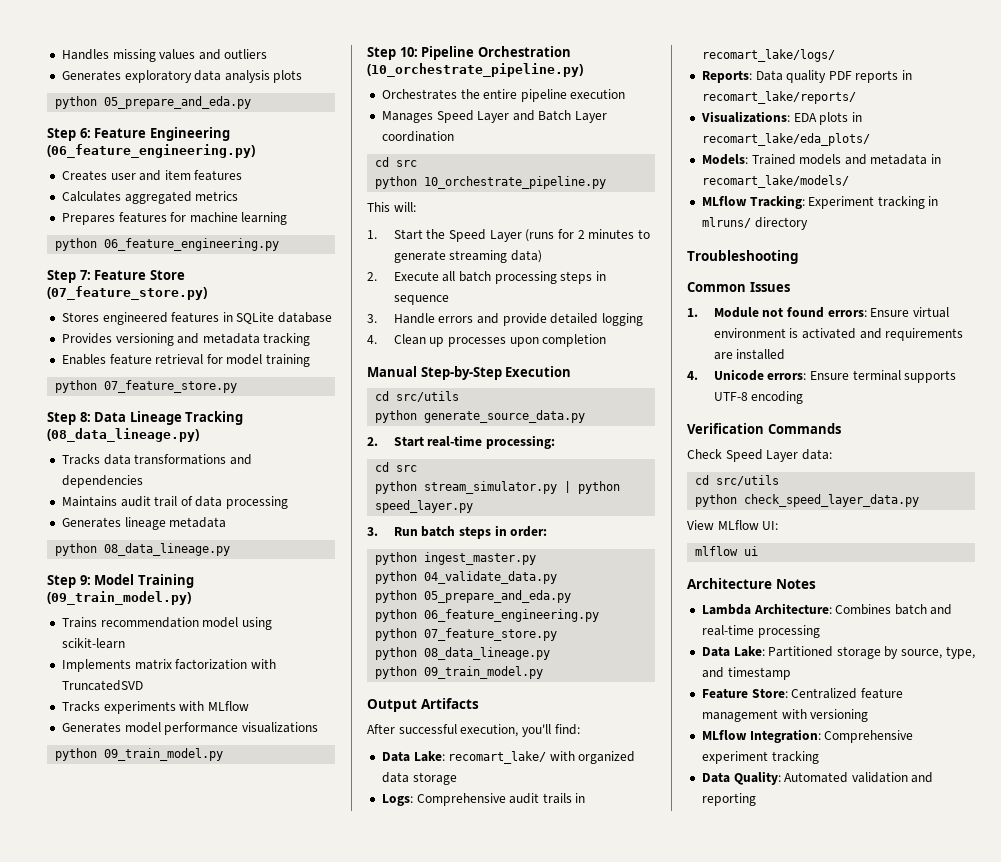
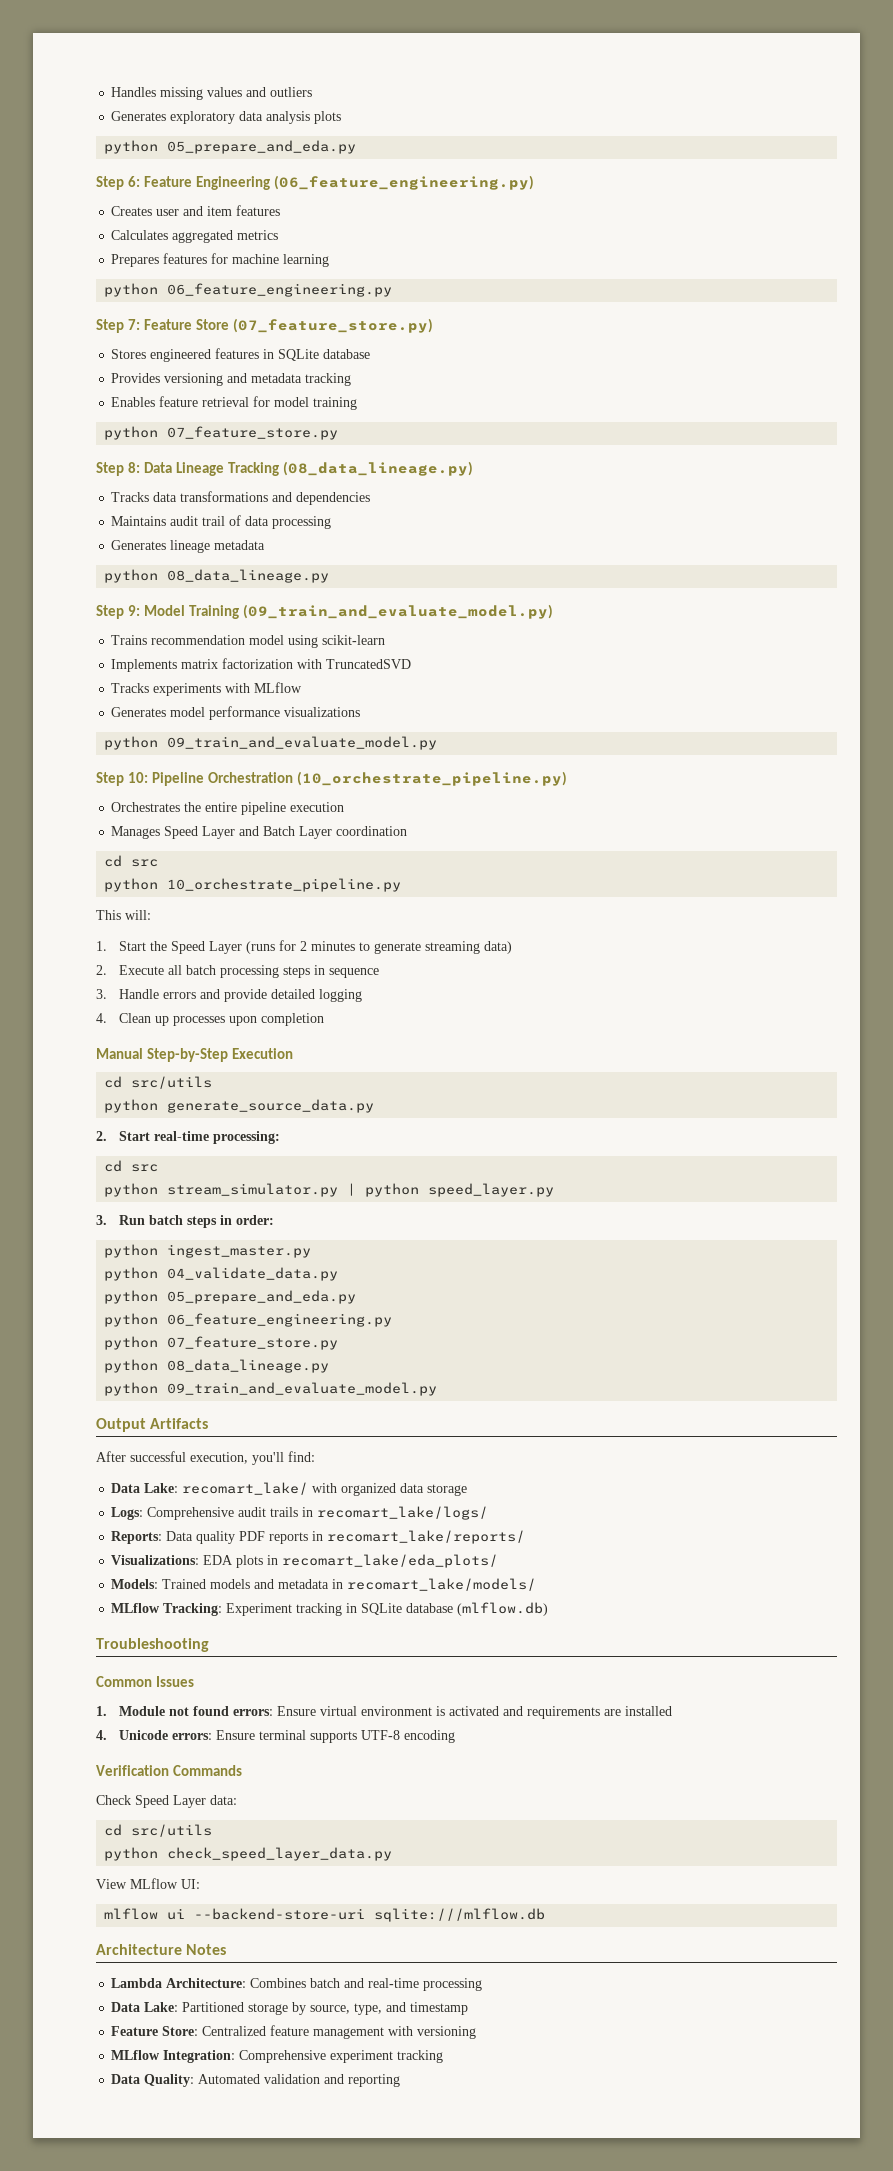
[47,591,191,605] (09_train_model.py) -> [242,604,553,619] (09_train_and_evaluate_model.py)
[104,748,224,761] 09_train_model.py -> [167,736,438,750] 09_train_and_evaluate_model.py
[424,666,544,679] 09_train_model.py -> [167,1382,438,1396] 09_train_and_evaluate_model.py
[701,217,808,230] mlruns/ directory -> [361,1602,549,1616] SQLite database (mlflow.db)
(759, 551) none -> [194,1908,546,1922] --backend-store-uri sqlite:///mlflow.db

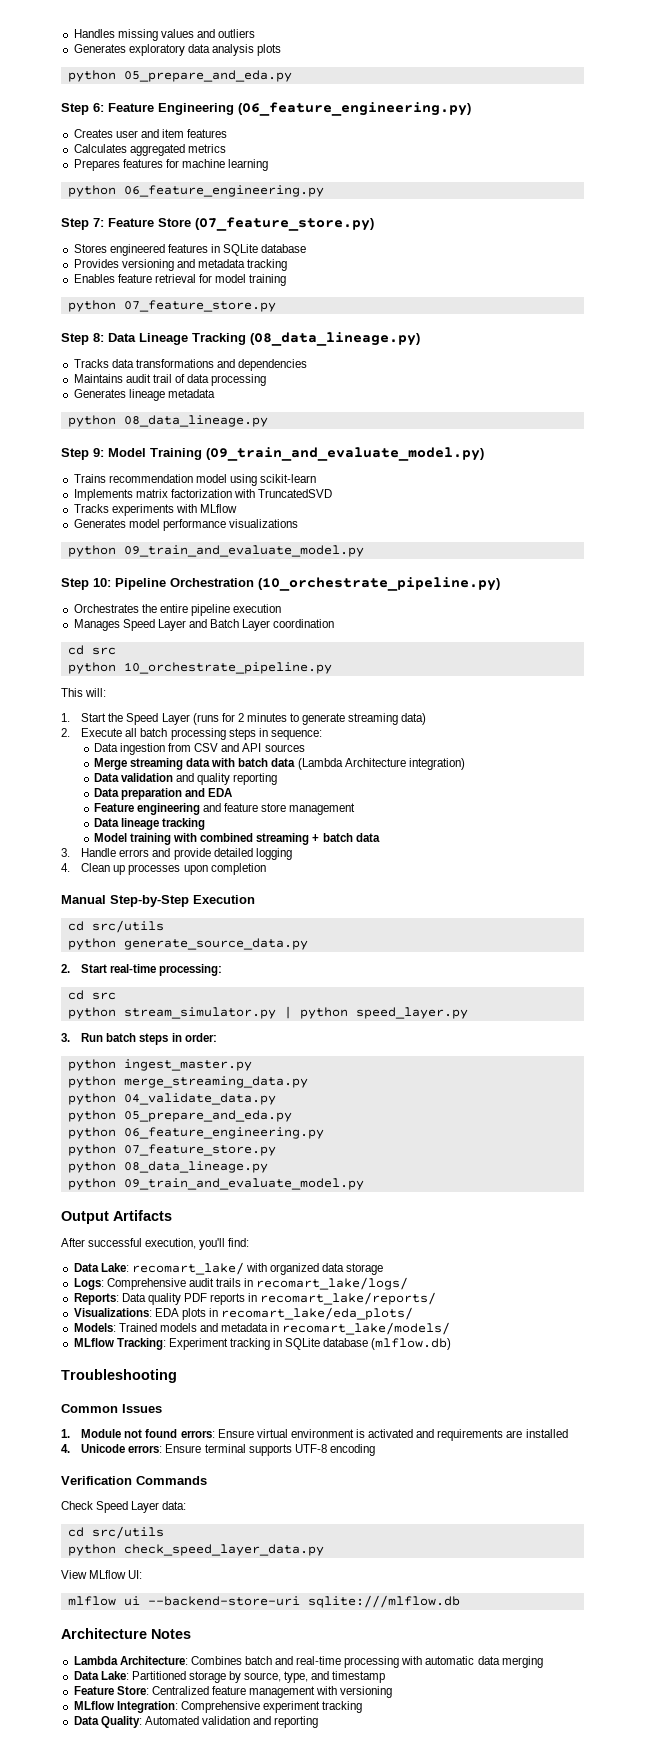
[328,968,379,978] sequence -> [270,730,322,740] [93,743,305,755] [93,758,465,770] [93,773,278,785] [93,788,233,800] [93,803,356,815] [93,818,206,830] [93,833,380,845] sequence: // Data ingestion from CSV and API sources // Merge streaming data with batch data (Lambda Architecture integration) // Data validation and quality reporting // Data preparation and EDA // Feature engineering and feature store management // Data lineage tracking // Model training with combined streaming + batch data
(312, 1251) none -> [67,1076,308,1088] // python merge_streaming_data.py
(483, 1984) none -> [401,1656,543,1668] with automatic data merging

